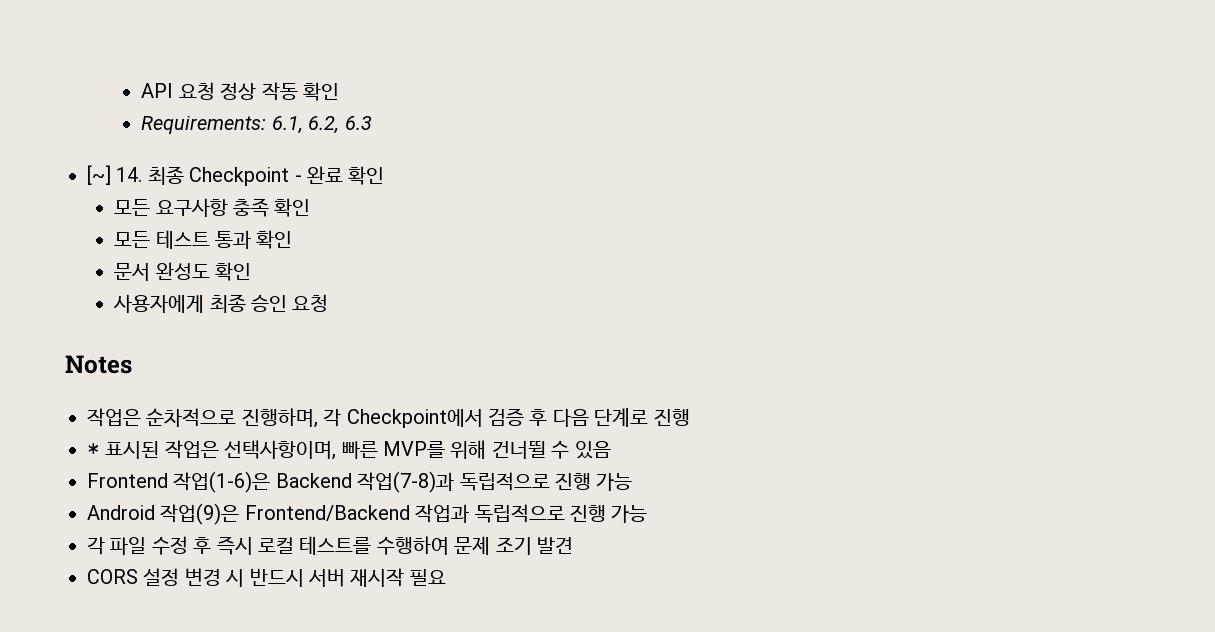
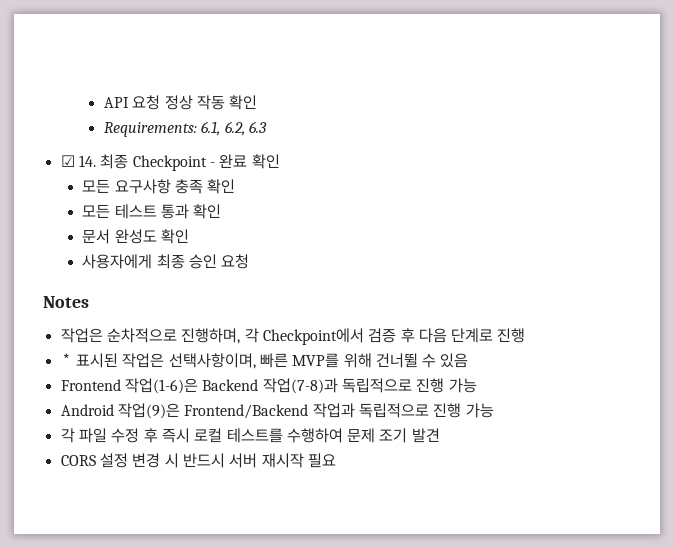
[87,165,111,185] [~] -> [60,155,75,167] ☑

